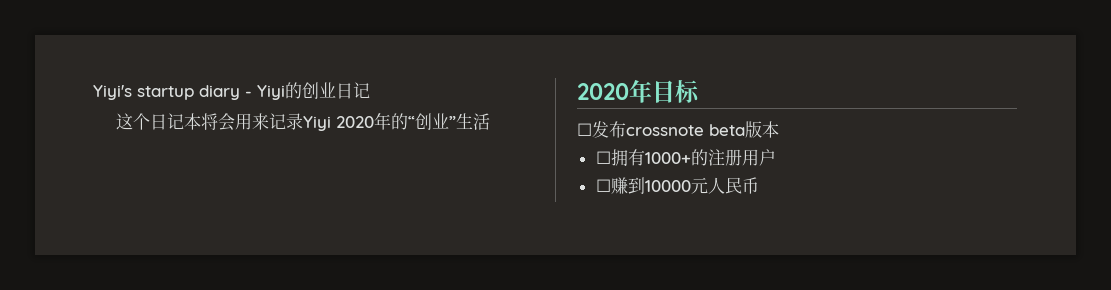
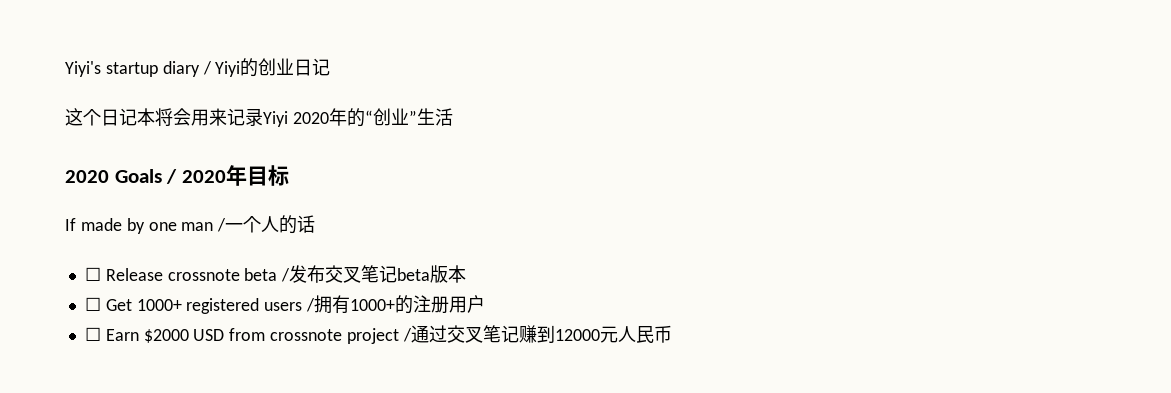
[245,91,252,97] - -> [202,61,212,75] /
(629, 91) none -> [114,169,227,184] Goals / 2020
[577,121,779,138] [595,151,611,164] ☐发布crossnote beta版本 // ☐ -> [65,215,316,234] [84,265,467,283] [84,297,316,314] If made by one man /一个人的话 // ☐ Release crossnote beta /发布交叉笔记beta版本 // ☐ Get 1000+ registered users /
[610,177,691,194] 赚到10000 -> [105,325,600,344] Earn $2000 USD from crossnote project /通过交叉笔记赚到12000

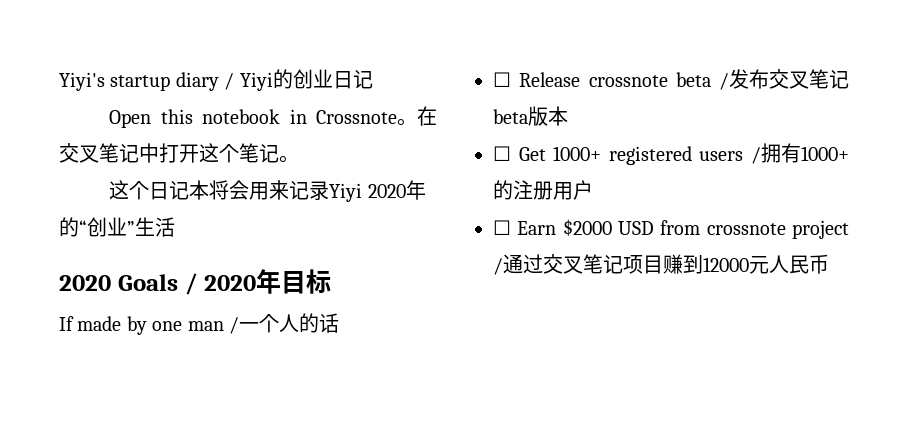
(331, 67) none -> [109,106,437,128] [59,143,299,163] // Open this notebook in Crossnote。在交叉笔记中打开这个笔记。
(519, 334) none -> [623,255,663,274] 项目

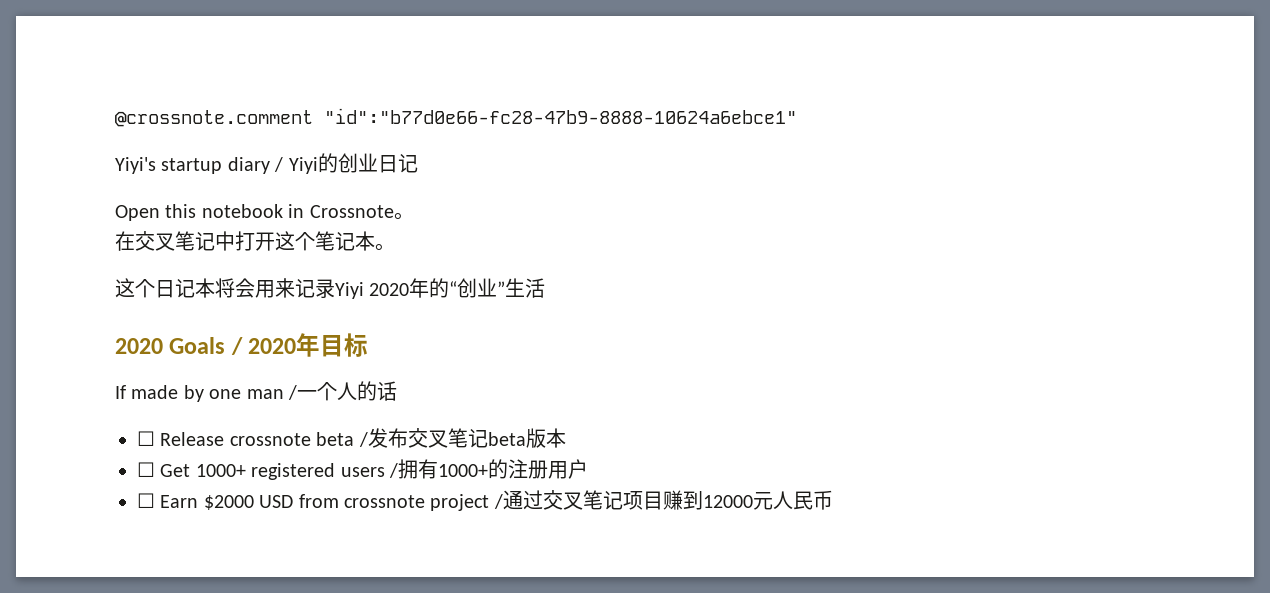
(59, 81) none -> [115,108,797,127] @crossnote.comment "id":"b77d0e66-fc28-47b9-8888-10624a6ebce1" //
(417, 122) none -> (414, 216) //
(279, 153) none -> [355,231,375,251] 本

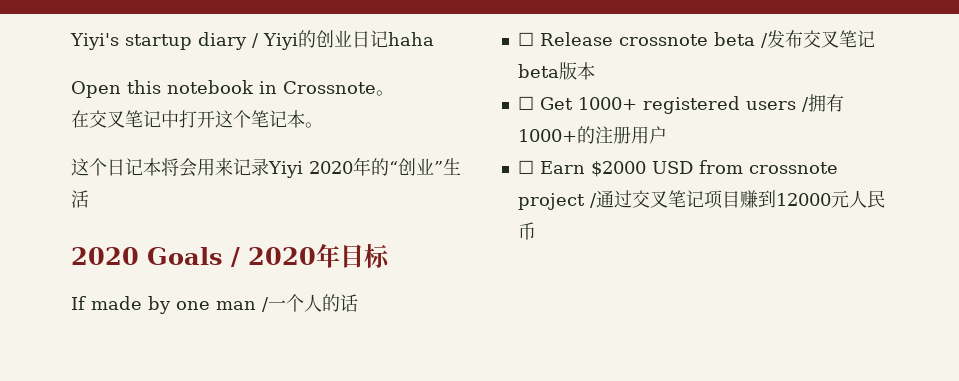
[115,108,797,127] @crossnote.comment "id":"b77d0e66-fc28-47b9-8888-10624a6ebce1" // -> (70, 41) none
(418, 163) none -> [388,32,434,46] haha

